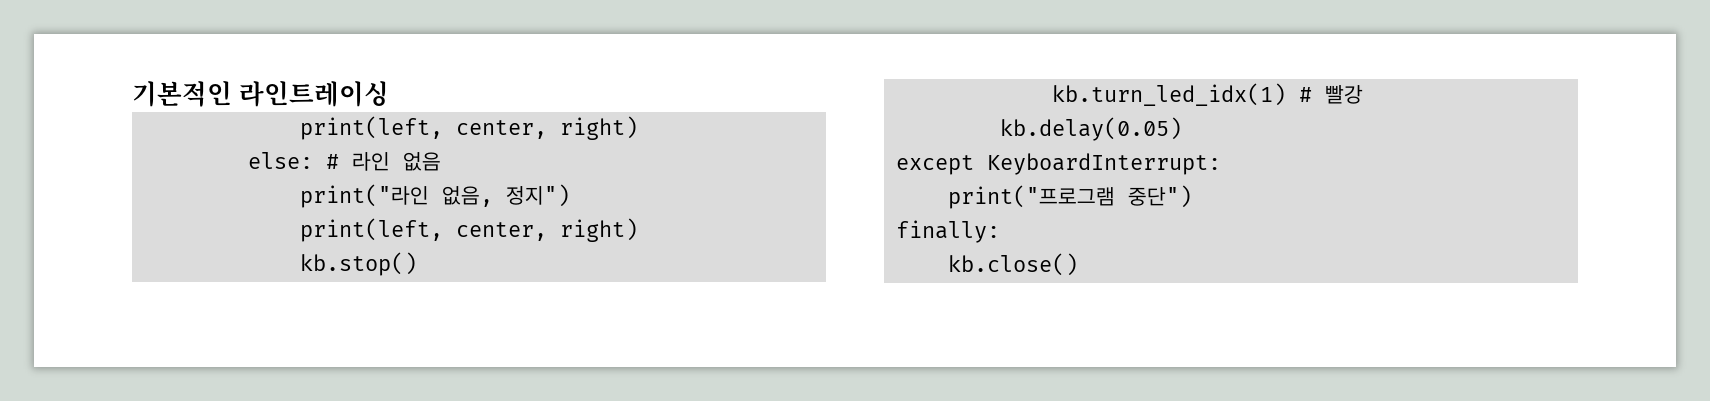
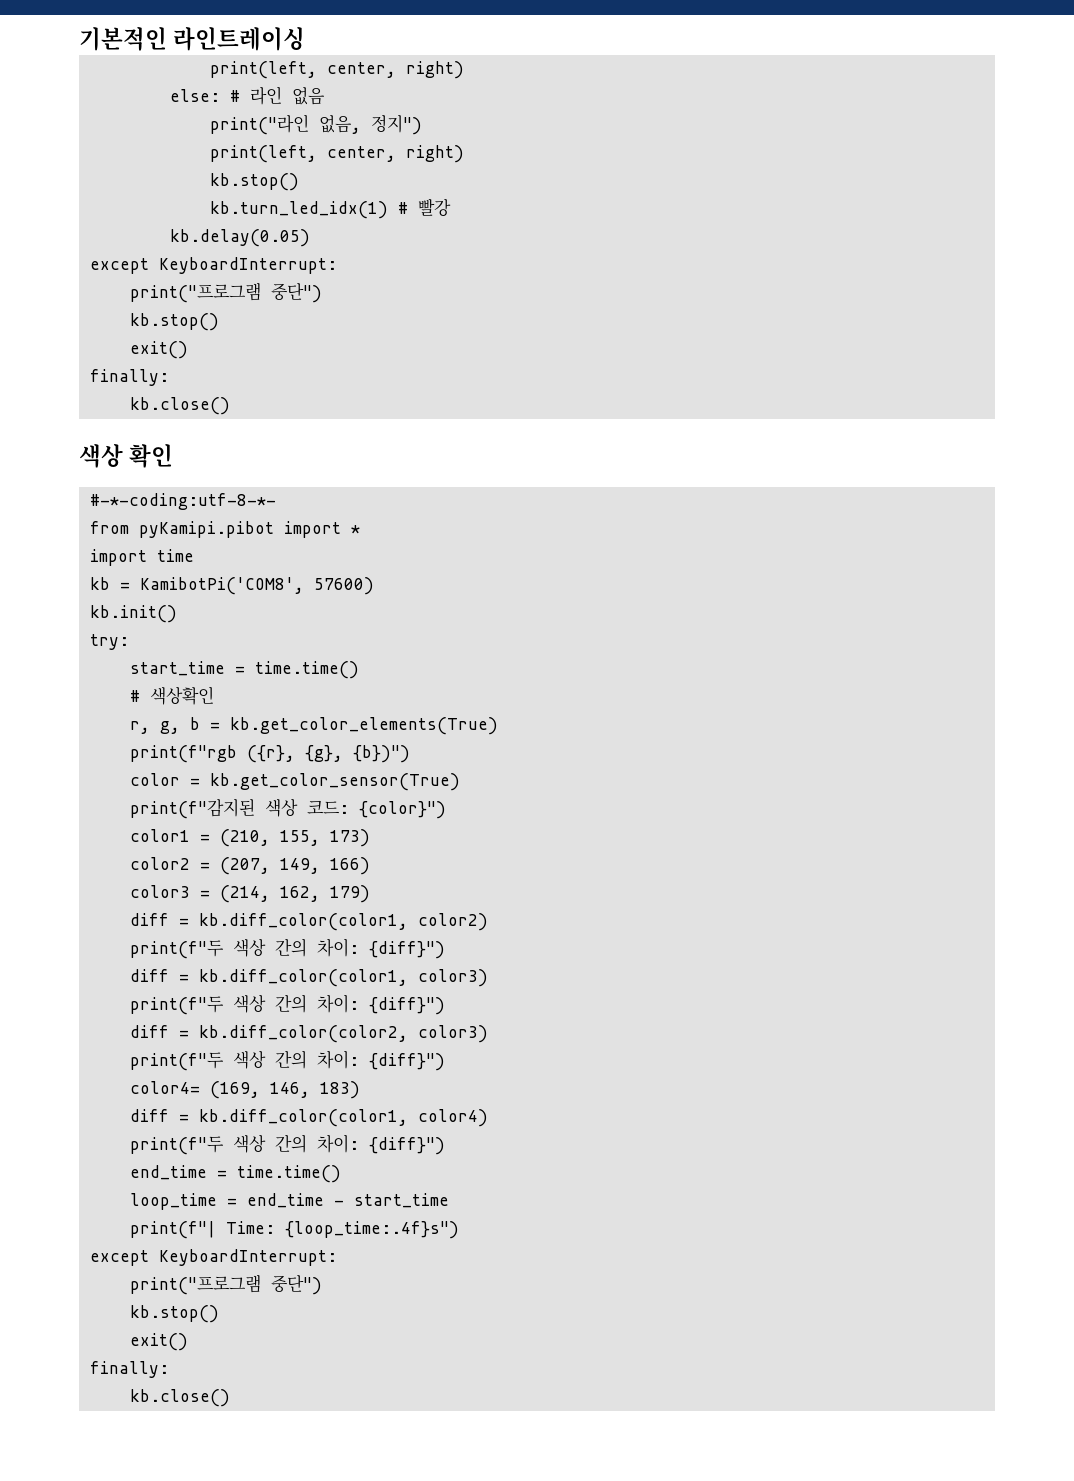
[896,220,1001,243] [948,253,1079,276] // finally: // kb.close() -> [129,313,219,331] [129,341,188,359] [89,369,169,386] [129,397,230,415] [79,444,174,468] [89,493,276,510] [89,521,360,538] [89,549,194,566] [89,577,374,595] [89,605,177,623] [89,634,129,650] [129,661,359,679] [129,686,214,705] [129,717,498,735] [129,745,410,763] [129,773,460,791] [129,799,446,819] [129,829,370,847] [129,857,370,875] [129,885,370,903] [129,913,488,931] [129,938,445,959] [129,969,488,987] [129,994,445,1015] [129,1025,488,1043] [129,1050,445,1071] [129,1081,360,1099] [129,1109,488,1127] [129,1134,445,1155] [129,1165,341,1183] [129,1193,449,1210] [129,1221,459,1239] [89,1249,337,1266] [129,1274,322,1295] [129,1305,219,1323] [129,1333,188,1351] [89,1361,169,1378] [129,1389,230,1407] // kb.stop() // exit() // finally: // kb.close() // 색상 확인 // #-*-coding:utf-8-*- // from pyKamipi.pibot import * // import time // kb = KamibotPi('COM8', 57600) // kb.init() // try: // start_time = time.time() // # 색상확인 // r, g, b = kb.get_color_elements(True) // print(f"rgb ({r}, {g}, {b})") // color = kb.get_color_sensor(True) // print(f"감지된 색상 코드: {color}") // color1 = (210, 155, 173) // color2 = (207, 149, 166) // color3 = (214, 162, 179) // diff = kb.diff_color(color1, color2) // print(f"두 색상 간의 차이: {diff}") // diff = kb.diff_color(color1, color3) // print(f"두 색상 간의 차이: {diff}") // diff = kb.diff_color(color2, color3) // print(f"두 색상 간의 차이: {diff}") // color4= (169, 146, 183) // diff = kb.diff_color(color1, color4) // print(f"두 색상 간의 차이: {diff}") // end_time = time.time() // loop_time = end_time - start_time // print(f"| Time: {loop_time:.4f}s") // except KeyboardInterrupt: // print("프로그램 중단") // kb.stop() // exit() // finally: // kb.close()

